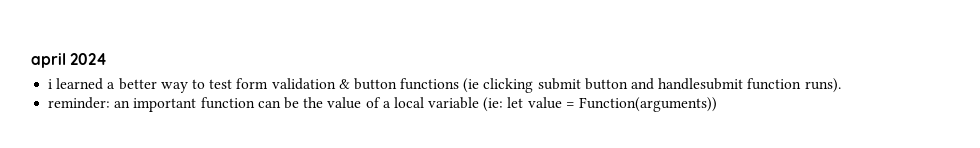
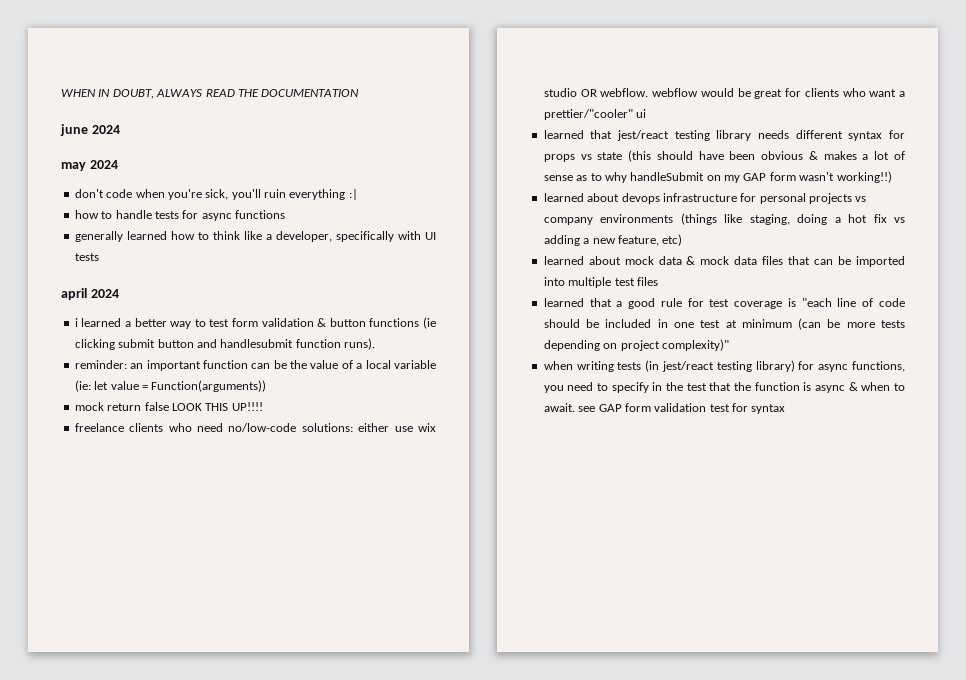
(31, 60) none -> [61,89,360,99] [60,124,120,136] [61,160,118,171] [74,189,358,200] [74,210,285,221] [74,231,436,242] [74,253,99,261] WHEN IN DOUBT, ALWAYS READ THE DOCUMENTATION // june 2024 // may 2024 // don't code when you're sick, you'll ruin everything :| // how to handle tests for async functions // generally learned how to think like a developer, specifically with UI tests //
(718, 104) none -> [74,402,263,411] [74,423,436,432] [543,88,905,99] [543,109,647,120] [543,130,905,141] [543,150,905,162] [543,171,892,183] [543,193,867,204] [543,213,905,225] [543,234,683,246] [543,256,905,267] [543,277,658,288] [543,298,905,309] [543,318,905,330] [543,339,729,351] [543,360,905,372] [543,382,905,393] [543,403,786,414] // mock return false LOOK THIS UP!!!! // freelance clients who need no/low-code solutions: either use wix studio OR webflow. webflow would be great for clients who want a prettier/"cooler" ui // learned that jest/react testing library needs different syntax for props vs state (this should have been obvious & makes a lot of sense as to why handleSubmit on my GAP form wasn't working!!) // learned about devops infrastructure for personal projects vs company environments (things like staging, doing a hot fix vs adding a new feature, etc) // learned about mock data & mock data files that can be imported into multiple test files // learned that a good rule for test coverage is "each line of code should be included in one test at minimum (can be more tests depending on project complexity)" // when writing tests (in jest/react testing library) for async functions, you need to specify in the test that the function is async & when to await. see GAP form validation test for syntax

